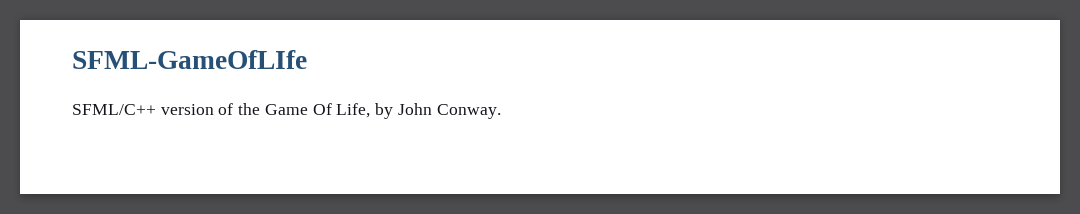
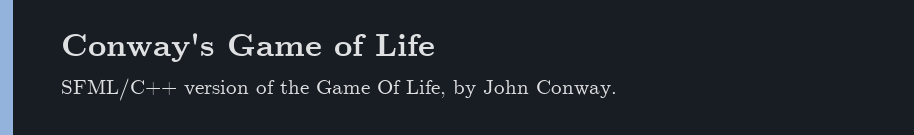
[72,50,307,69] SFML-GameOfLIfe -> [61,33,435,62] Conway's Game of Life

